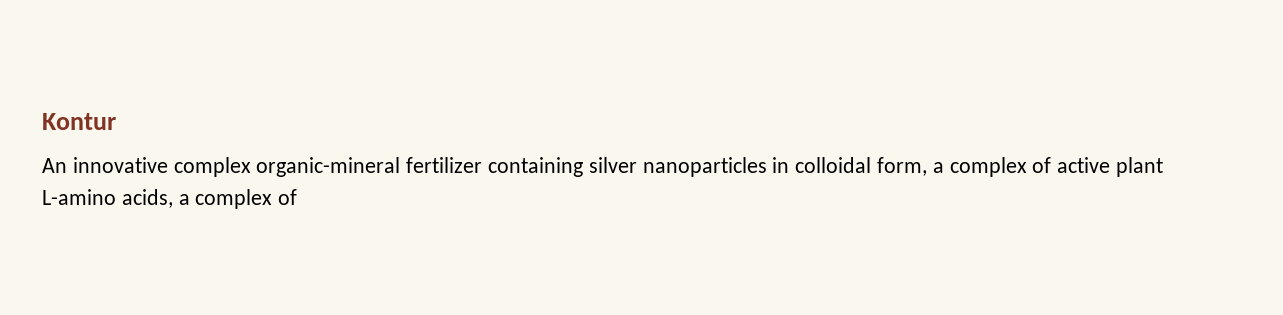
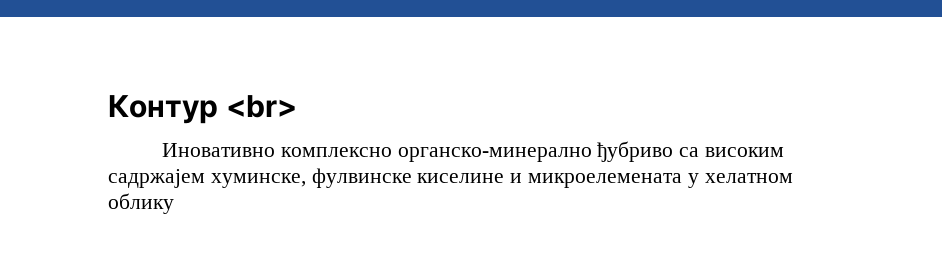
[42,113,116,130] [42,157,1164,177] [42,189,298,209] Kontur // An innovative complex organic-mineral fertilizer containing silver nanoparticles in colloidal form, a complex of active plant L-amino acids, a complex of -> [108,95,298,124] [162,141,785,162] [108,168,793,188] [108,193,174,214] Контур <br> // Иновативно комплексно органско-минерално ђубриво са високим садржајем хуминске, фулвинске киселине и микроелемената у хелатном облику

